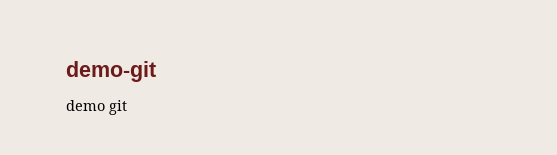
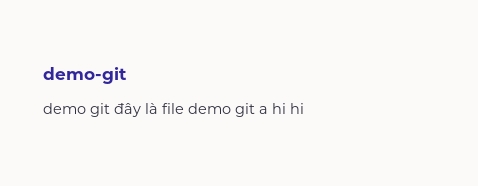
(127, 107) none -> [114,103,304,117] đây là file demo git a hi hi

